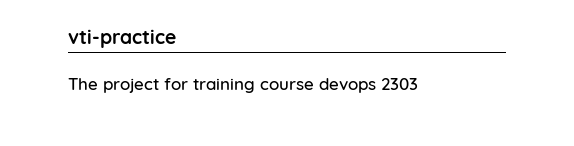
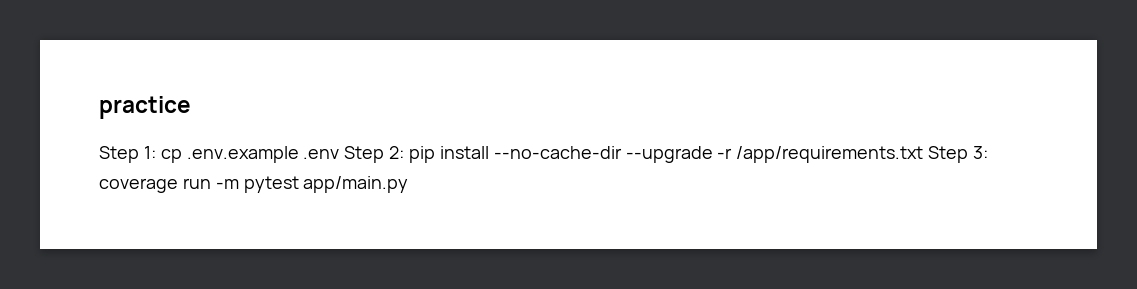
[68,29,176,48] [68,78,418,93] vti-practice // The project for training course devops 2303 -> [99,96,191,119] [99,146,989,163] [99,176,409,193] practice // Step 1: cp .env.example .env Step 2: pip install --no-cache-dir --upgrade -r /app/requirements.txt Step 3: coverage run -m pytest app/main.py

